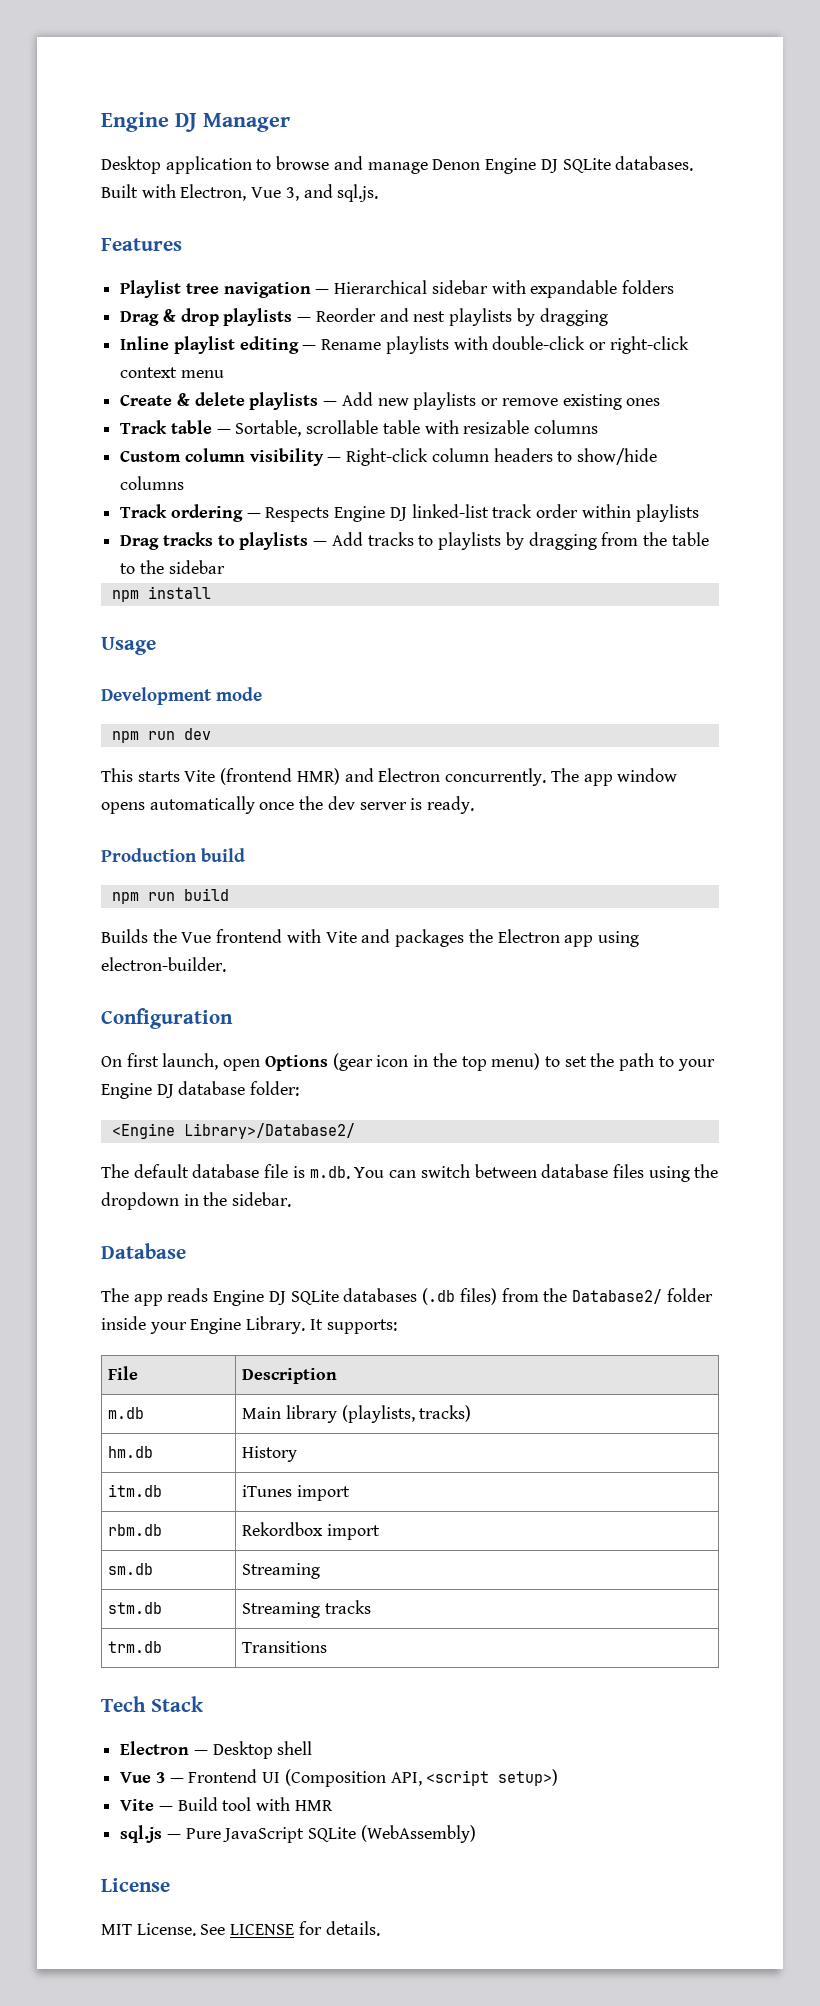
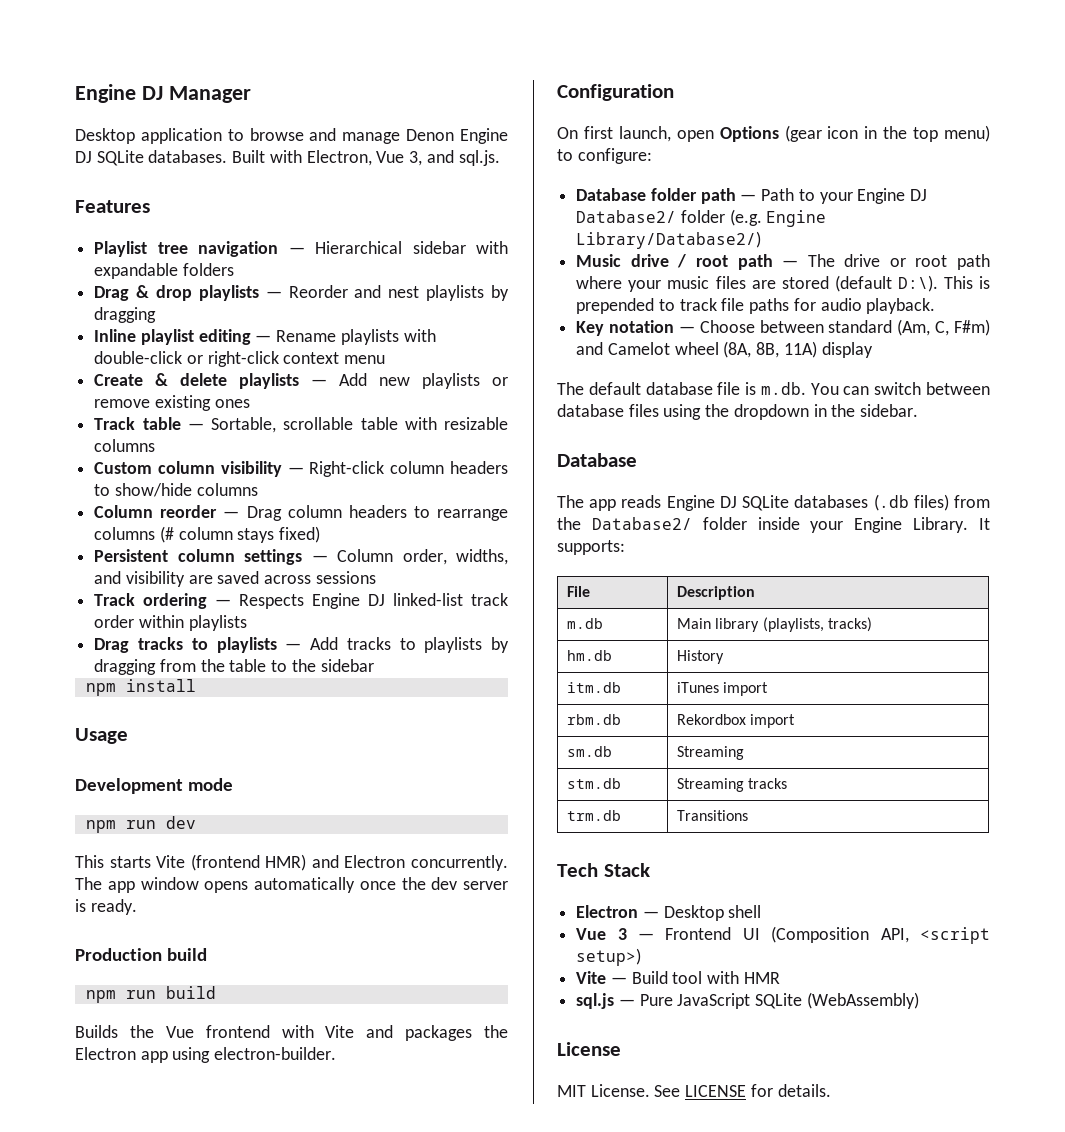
(185, 483) none -> [94,505,508,521] [94,526,321,543] [94,549,508,565] [94,571,376,587] // Column reorder — Drag column headers to rearrange columns (# column stays fixed) // Persistent column settings — Column order, widths, and visibility are saved across sessions
[564,1053,715,1071] [101,1081,300,1099] [111,1123,355,1139] set the path to your Engine DJ database folder: // <Engine Library>/Database2/ -> [577,148,652,164] [576,188,928,204] [576,209,827,227] [576,231,762,249] [576,254,990,270] [576,275,990,292] [576,298,936,314] [576,319,990,336] [576,341,873,358] configure: // Database folder path — Path to your Engine DJ Database2/ folder (e.g. Engine Library/Database2/) // Music drive / root path — The drive or root path where your music files are stored (default D:\). This is prepended to track file paths for audio playback. // Key notation — Choose between standard (Am, C, F#m) and Camelot wheel (8A, 8B, 11A) display

